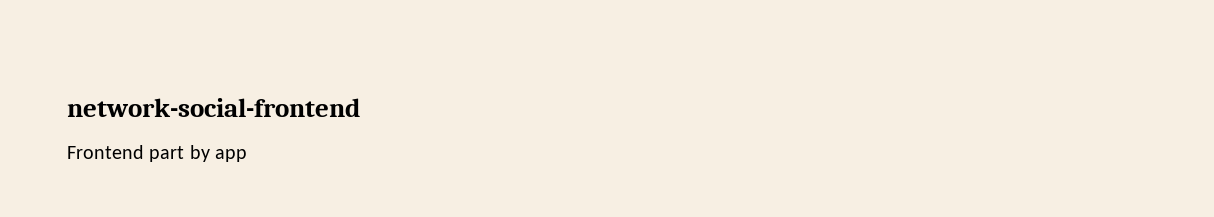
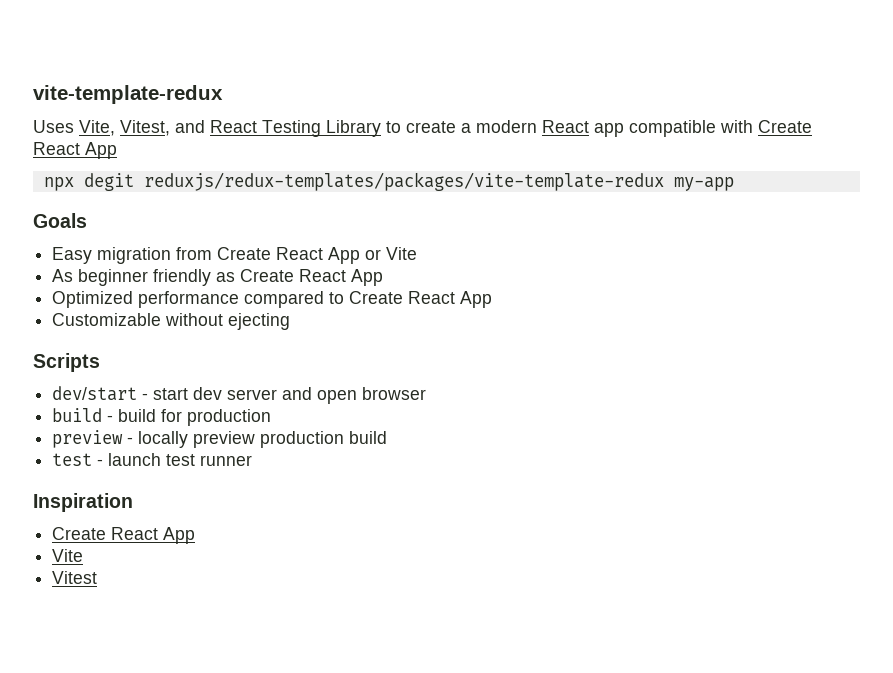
[67,98,360,117] [67,145,248,162] network-social-frontend // Frontend part by app -> [33,85,223,104] [33,120,812,137] [33,142,117,159] [43,172,734,191] [33,213,87,228] [52,247,418,264] [52,269,384,286] [52,291,493,308] [52,313,291,330] [33,353,100,372] [52,386,427,404] [52,408,272,426] [52,430,388,448] [52,453,253,466] [33,493,133,512] [52,527,196,544] [52,549,84,562] [52,571,98,584] vite-template-redux // Uses Vite, Vitest, and React Testing Library to create a modern React app compatible with Create React App // npx degit reduxjs/redux-templates/packages/vite-template-redux my-app // Goals // Easy migration from Create React App or Vite // As beginner friendly as Create React App // Optimized performance compared to Create React App // Customizable without ejecting // Scripts // dev/start - start dev server and open browser // build - build for production // preview - locally preview production build // test - launch test runner // Inspiration // Create React App // Vite // Vitest

